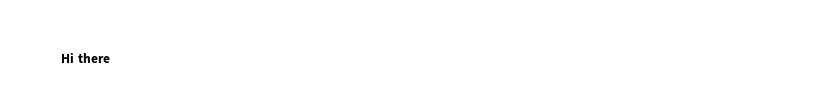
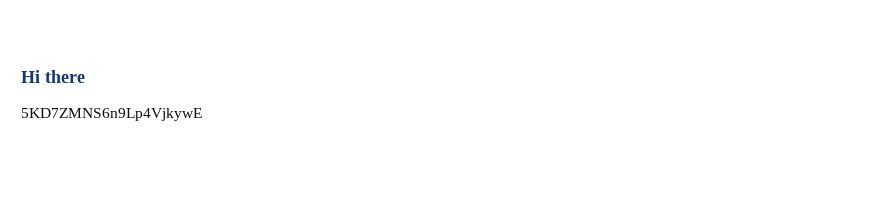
(110, 58) none -> [21,108,202,121] // 5KD7ZMNS6n9Lp4VjkywE

